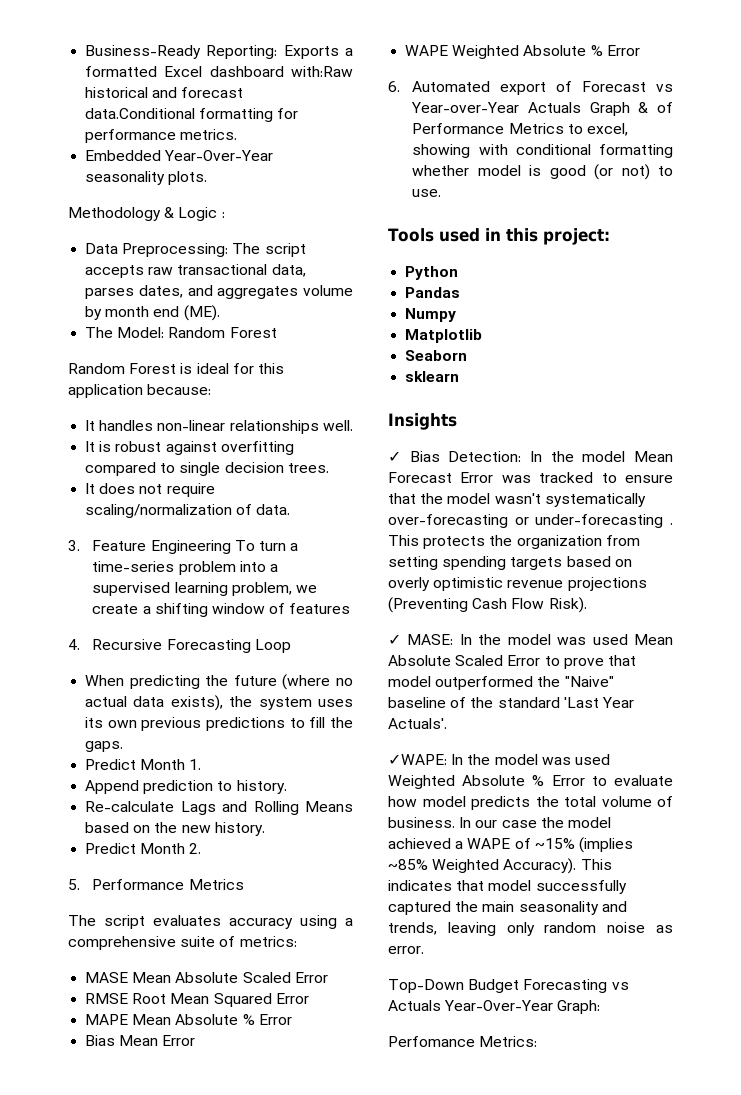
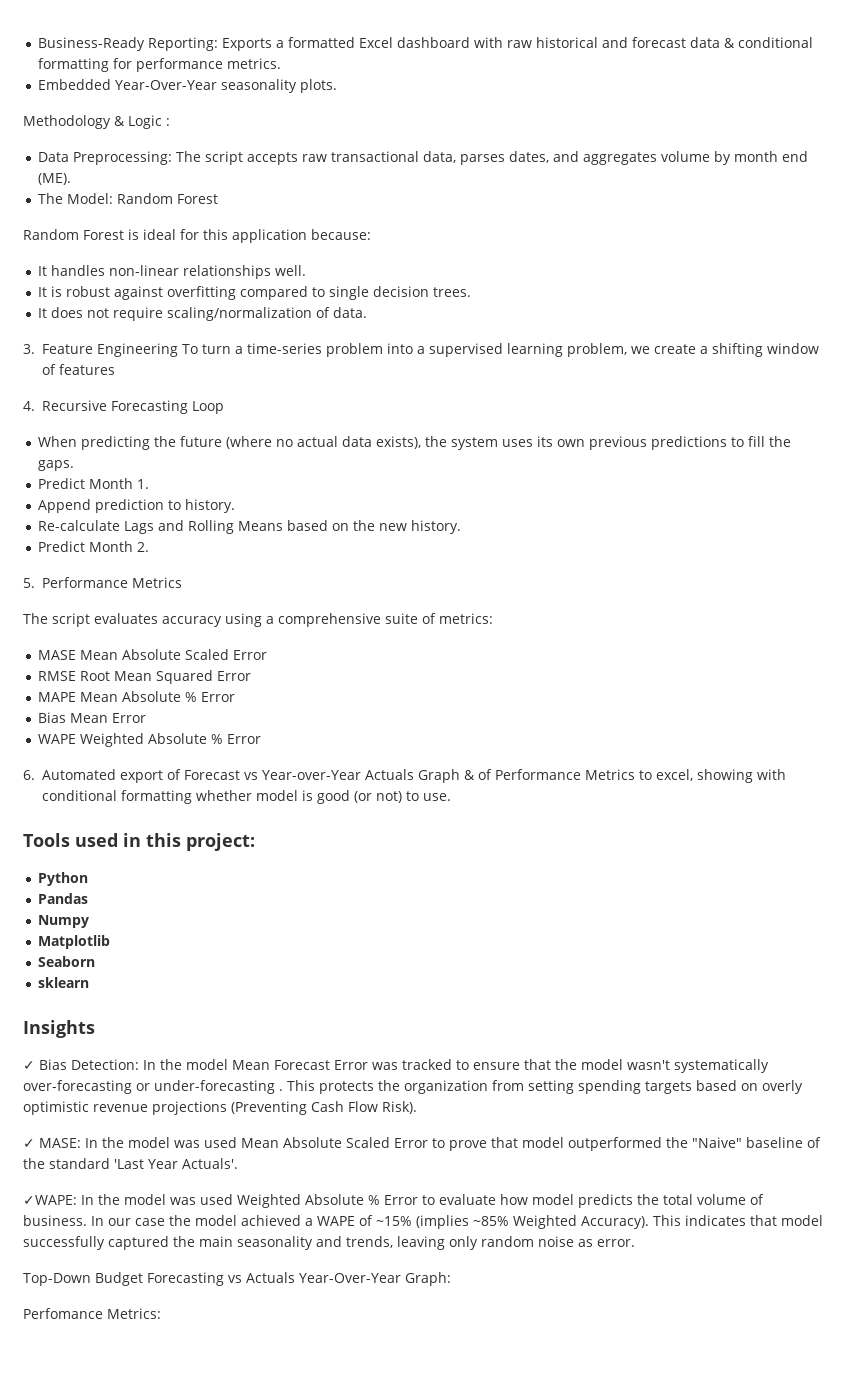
[291,66,353,77] with:Raw -> [473,37,532,48] with raw
[85,108,196,119] data.Conditional -> [689,37,813,48] data & conditional

